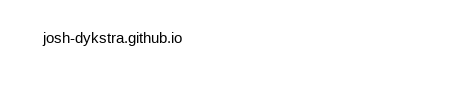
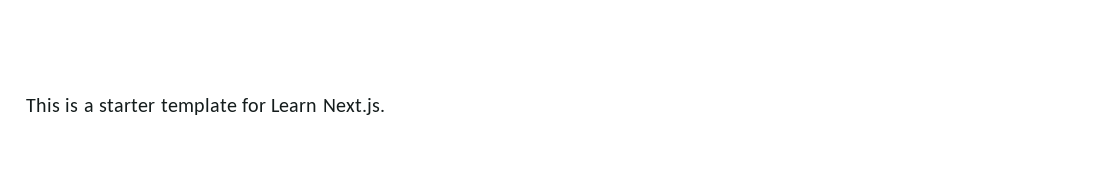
[42,32,182,46] josh-dykstra.github.io -> [26,98,385,115] This is a starter template for Learn Next.js.

